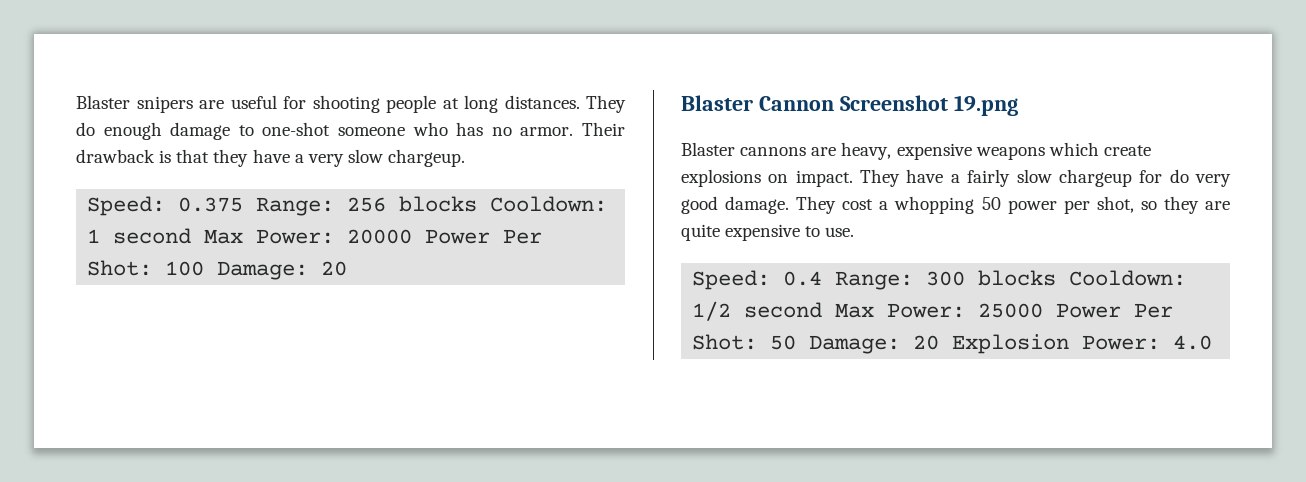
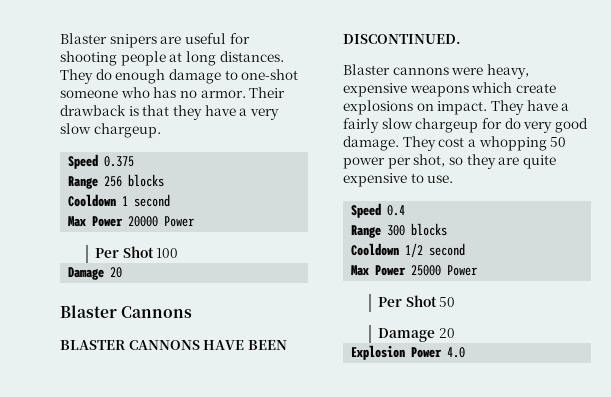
[87,196,166,216] Speed: -> [68,154,99,169] Speed
[256,197,335,216] Range: -> [68,176,99,189] // Range
[490,196,608,212] Cooldown: -> [68,194,117,207] // Cooldown
[204,229,335,244] Max Power: -> [68,216,124,227] // Max Power
[503,229,543,244] [87,260,153,276] Per Shot: -> [95,246,154,258] // Per Shot
[217,261,309,280] Damage: -> [68,267,105,280] // Damage
[758,95,1018,116] Cannon Screenshot 19.png -> [121,306,193,318] [60,340,287,350] [343,34,461,44] Cannons // BLASTER CANNONS HAVE BEEN DISCONTINUED.
[811,147,837,156] are -> [451,67,484,75] were
[692,270,771,290] Speed: -> [351,203,382,218] Speed
[835,271,914,290] Range: -> [351,225,382,238] // Range
[1069,270,1187,286] Cooldown: -> [351,243,400,256] // Cooldown
[835,303,966,318] Max Power: -> [351,265,407,276] // Max Power
[1134,303,1174,318] [692,334,1161,354] Per Shot: 50 Damage: 20 Explosion Power: -> [378,295,456,307] [378,328,455,342] [351,345,443,360] // Per Shot 50 // Damage 20 // Explosion Power

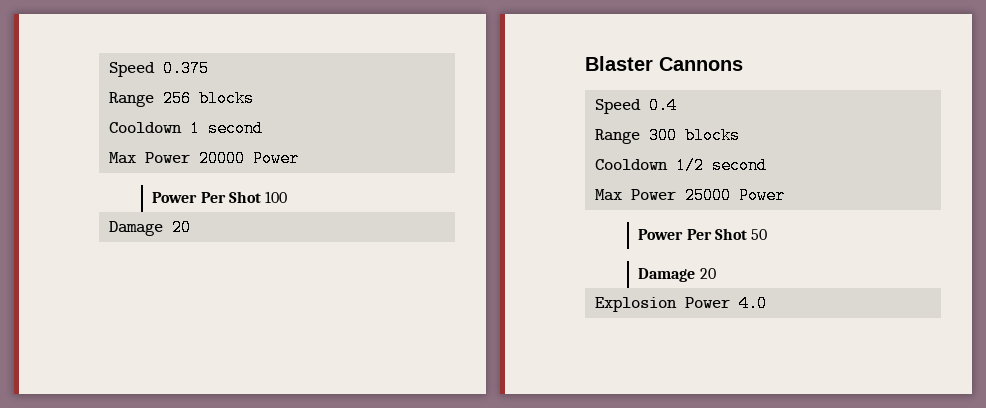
[60,33,250,48] [60,51,284,66] [60,69,299,84] [60,87,286,98] [60,105,279,120] [60,123,161,138] Blaster snipers are useful for shooting people at long distances. They do enough damage to one-shot someone who has no armor. Their drawback is that they have a very slow chargeup. // -> (108, 69) none
(195, 221) none -> [152,192,198,203] Power
[60,340,287,350] [343,34,461,44] [343,64,529,79] [343,82,556,97] [343,100,570,115] [343,118,588,133] [343,136,567,151] [343,154,556,169] [343,173,454,187] // BLASTER CANNONS HAVE BEEN DISCONTINUED. // Blaster cannons were heavy, expensive weapons which create explosions on impact. They have a fairly slow chargeup for do very good damage. They cost a whopping 50 power per shot, so they are quite expensive to use. -> (743, 64) none
(478, 270) none -> [638,229,684,240] Power

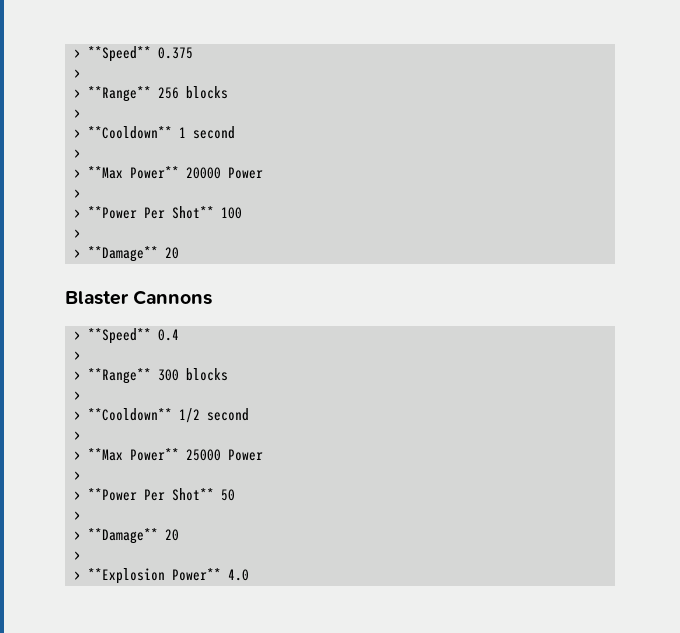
[108,62,155,77] Speed -> [73,46,151,62] > **Speed**
[108,92,154,107] Range -> [73,69,81,78] [73,86,151,102] > // > **Range**
[108,122,182,133] Cooldown -> [73,109,81,118] [73,126,172,139] > // > **Cooldown**
[108,150,299,167] [152,191,288,203] [108,221,163,236] Max Power 20000 Power // Power Per Shot 100 // Damage -> [73,149,81,158] [73,166,263,179] [73,189,81,198] [73,206,242,219] [73,229,81,238] [73,246,158,262] > // > **Max Power** 20000 Power // > // > **Power Per Shot** 100 // > // > **Damage**
[594,99,641,114] Speed -> [73,328,151,344] > **Speed**
[594,129,640,144] Range -> [73,351,81,360] [73,368,151,384] > // > **Range**
[594,159,668,170] Cooldown -> [73,391,81,400] [73,408,172,421] > // > **Cooldown**
[594,187,785,204] [638,228,768,240] [638,268,716,282] [594,297,730,312] Max Power 25000 Power // Power Per Shot 50 // Damage 20 // Explosion Power -> [73,431,81,440] [73,448,263,461] [73,471,81,480] [73,488,235,501] [73,511,81,520] [73,528,179,544] [73,551,81,560] [73,568,221,584] > // > **Max Power** 25000 Power // > // > **Power Per Shot** 50 // > // > **Damage** 20 // > // > **Explosion Power**

